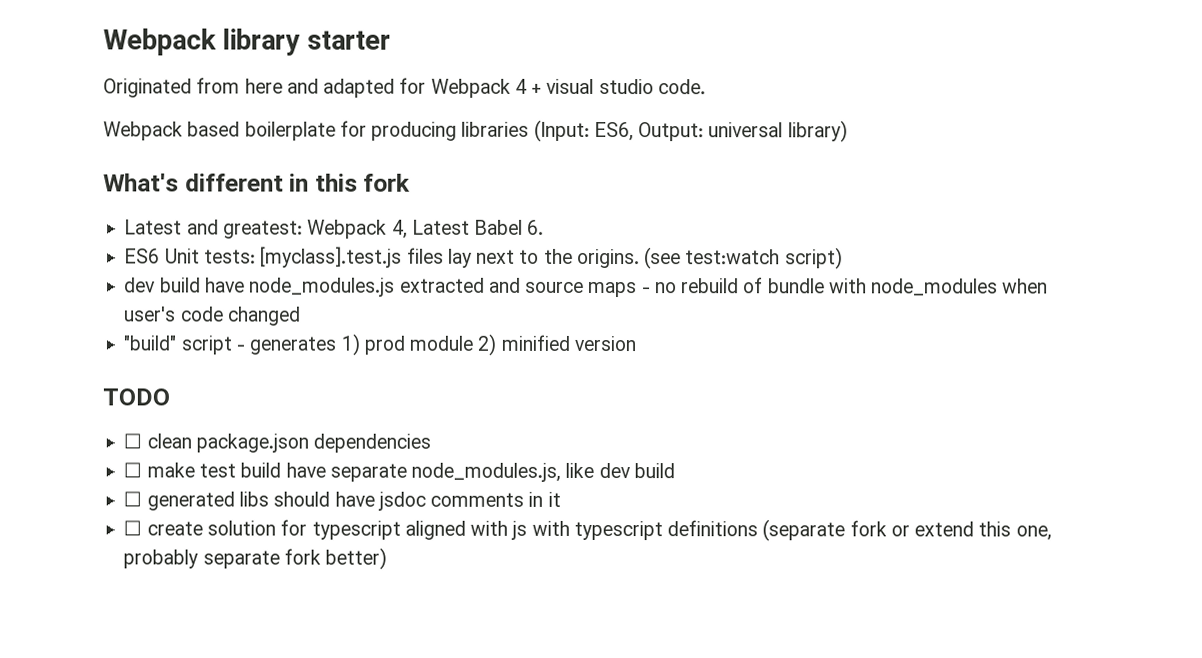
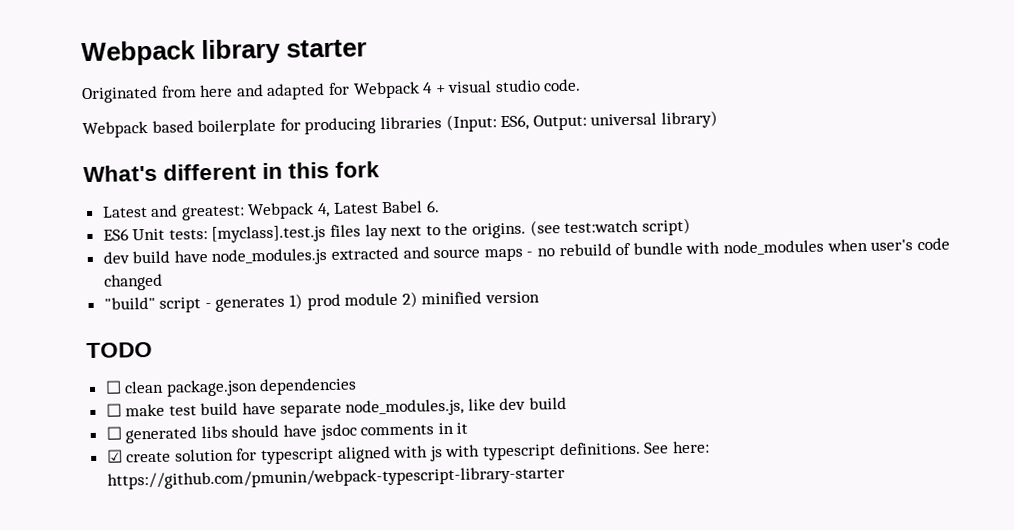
[123,520,143,536] ☐ -> [106,449,123,463] ☑
[667,519,1052,542] [123,547,388,570] definitions (separate fork or extend this one, probably separate fork better) -> [558,440,710,456] [106,466,565,490] definitions. See here: https://github.com/pmunin/webpack-typescript-library-starter

